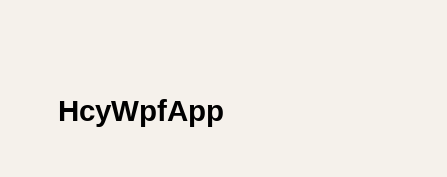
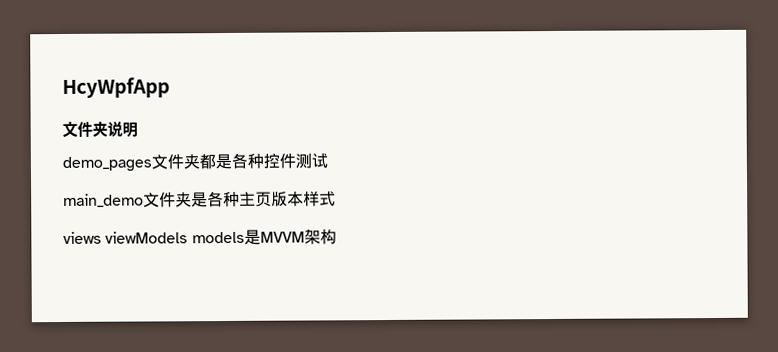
(224, 113) none -> [62,120,138,138] [62,152,328,172] [63,191,336,208] [63,229,337,245] // 文件夹说明 // demo_pages文件夹都是各种控件测试 // main_demo文件夹是各种主页版本样式 // views viewModels models是MVVM架构

